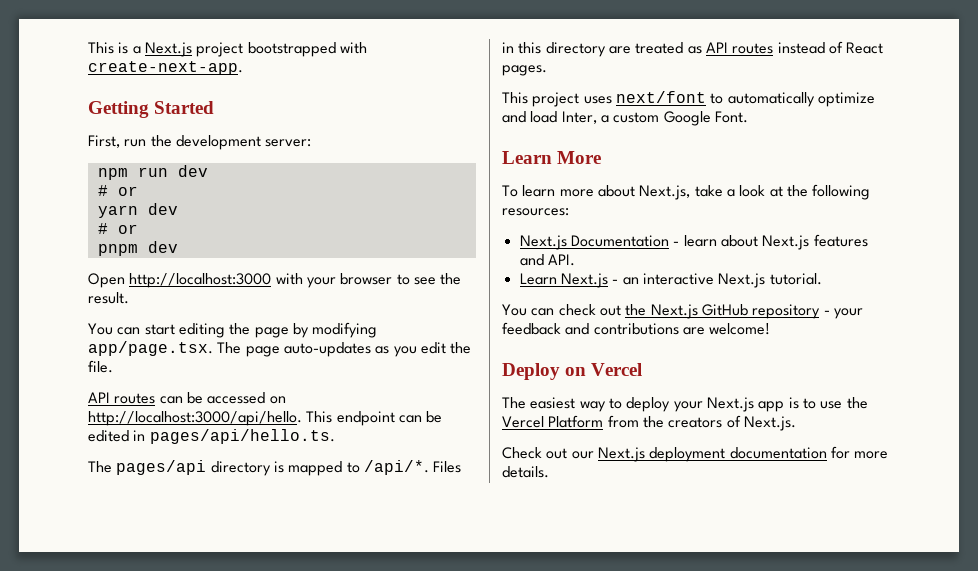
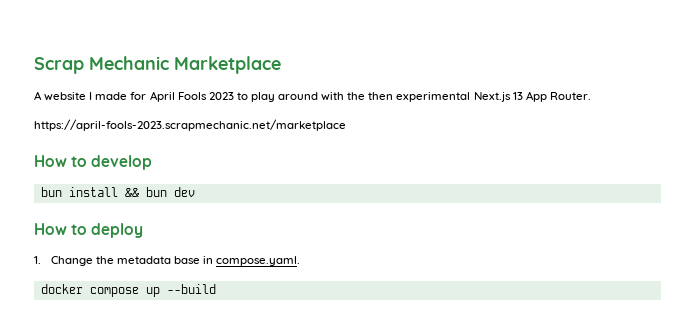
[88,42,367,57] [88,61,243,75] [88,101,215,118] [88,135,312,150] [97,165,208,180] [97,185,138,196] [97,203,178,218] [97,223,138,234] [97,241,178,256] [88,273,462,288] [88,292,129,304] [88,322,378,338] [88,341,472,357] [88,360,113,373] [88,392,286,404] [88,411,443,426] [88,429,335,444] [88,460,462,476] [502,41,884,57] [502,65,547,76] [502,91,875,107] [502,111,748,126] [502,151,602,164] [502,184,871,200] [502,208,569,216] [519,234,868,250] [519,254,575,266] [519,273,822,288] [502,304,863,319] [502,322,771,335] [502,363,643,380] [502,397,868,412] [502,415,796,431] [502,446,889,462] [502,466,549,478] This is a Next.js project bootstrapped with create-next-app. // Getting Started // First, run the development server: // npm run dev // # or // yarn dev // # or // pnpm dev // Open http://localhost:3000 with your browser to see the result. // You can start editing the page by modifying app/page.tsx. The page auto-updates as you edit the file. // API routes can be accessed on http://localhost:3000/api/hello. This endpoint can be edited in pages/api/hello.ts. // The pages/api directory is mapped to /api/*. Files in this directory are treated as API routes instead of React pages. // This project uses next/font to automatically optimize and load Inter, a custom Google Font. // Learn More // To learn more about Next.js, take a look at the following resources: // Next.js Documentation - learn about Next.js features and API. // Learn Next.js - an interactive Next.js tutorial. // You can check out the Next.js GitHub repository - your feedback and contributions are welcome! // Deploy on Vercel // The easiest way to deploy your Next.js app is to use the Vercel Platform from the creators of Next.js. // Check out our Next.js deployment documentation for more details. -> [34,56,281,74] [34,91,591,102] [34,119,346,131] [34,155,153,170] [40,187,195,197] [34,223,144,238] [34,256,301,266] [40,284,216,297] Scrap Mechanic Marketplace // A website I made for April Fools 2023 to play around with the then experimental Next.js 13 App Router. // https://april-fools-2023.scrapmechanic.net/marketplace // How to develop // bun install && bun dev // How to deploy // 1. Change the metadata base in compose.yaml. // docker compose up --build

